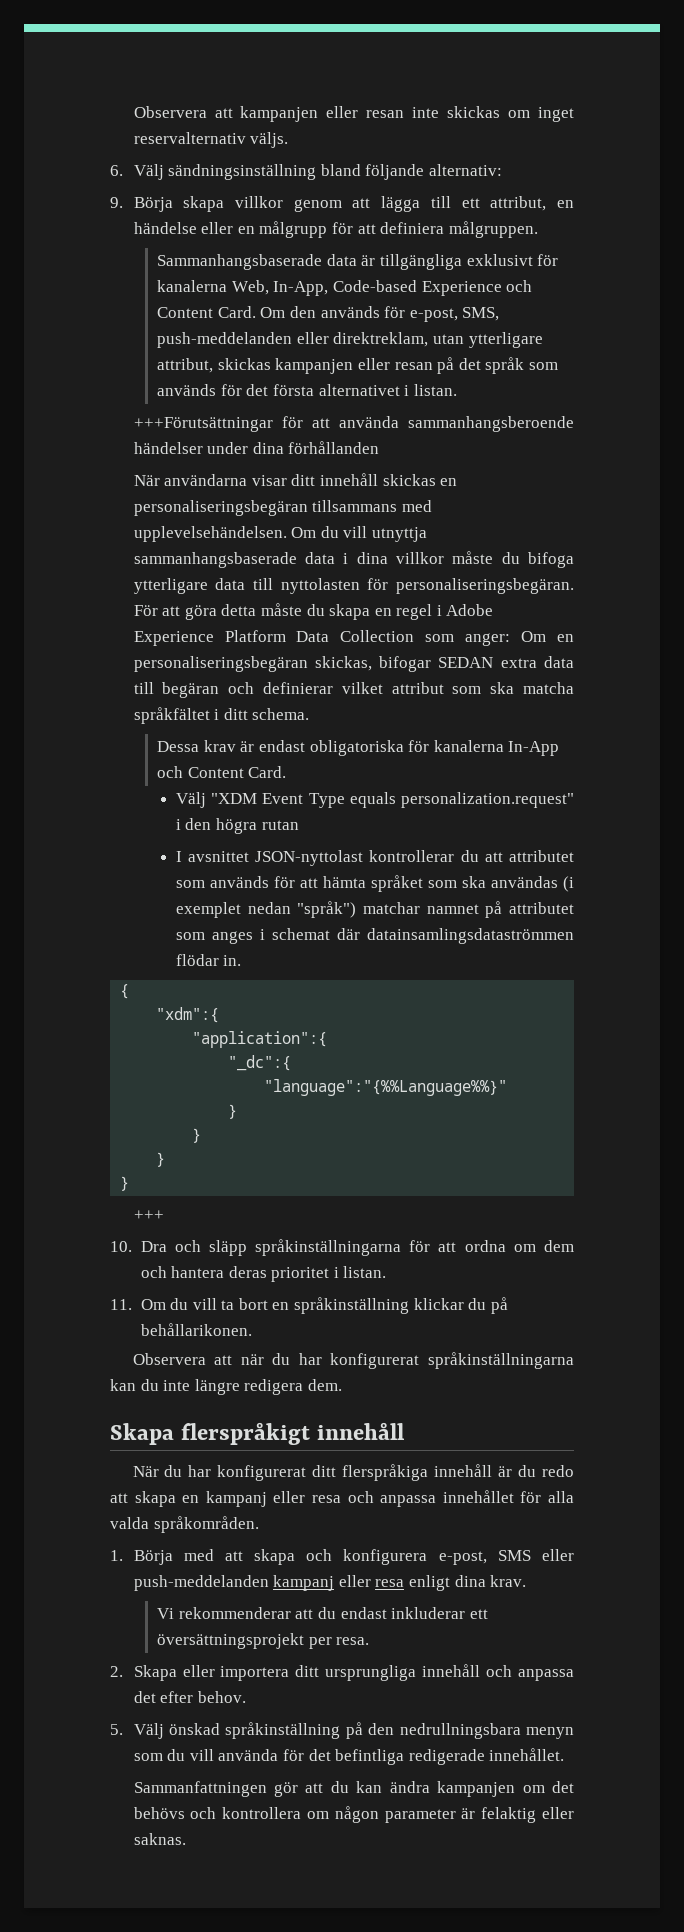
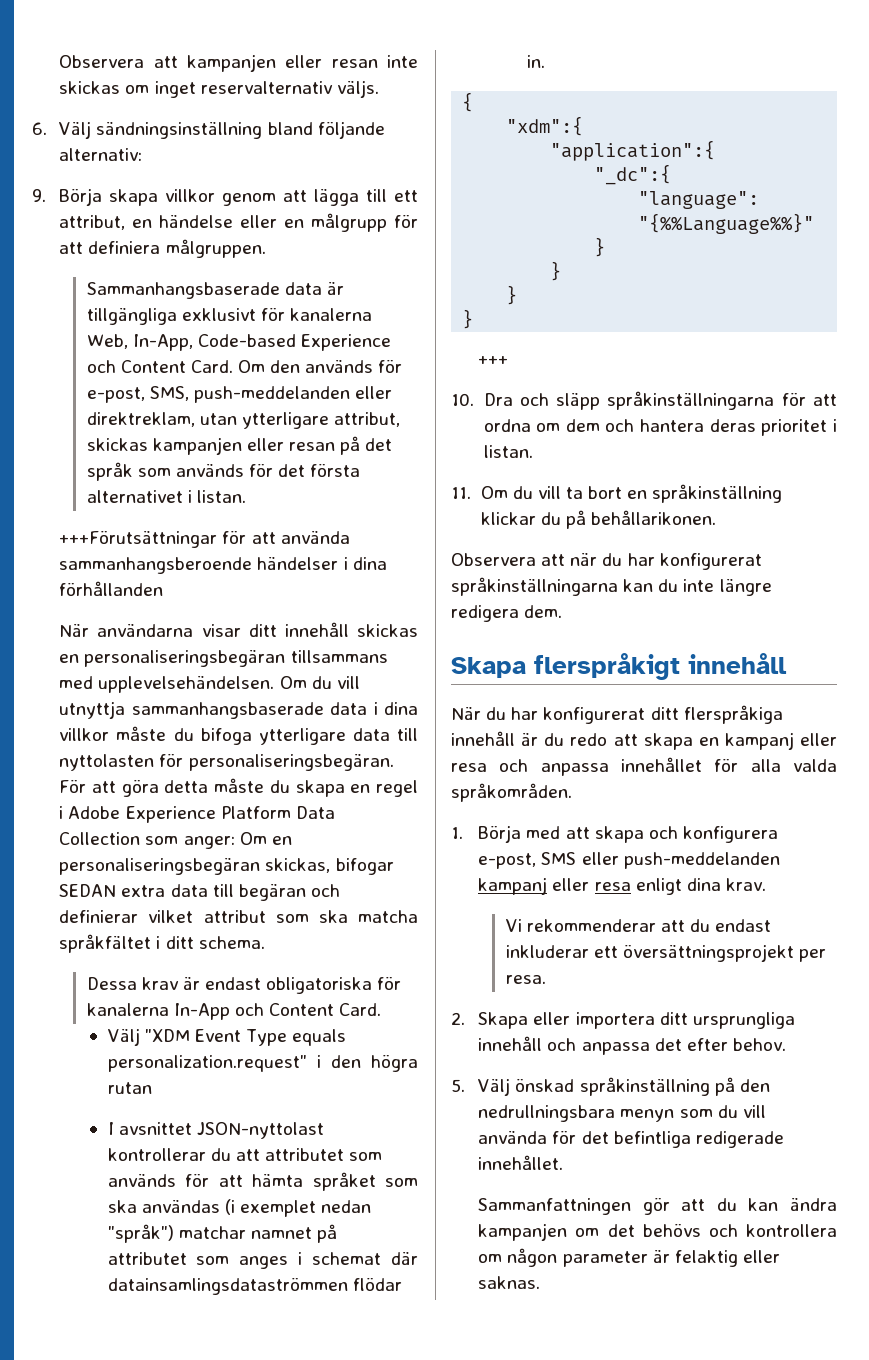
[207,442,249,454] under -> [343,557,348,570] i

